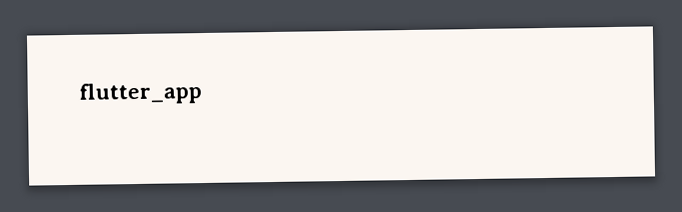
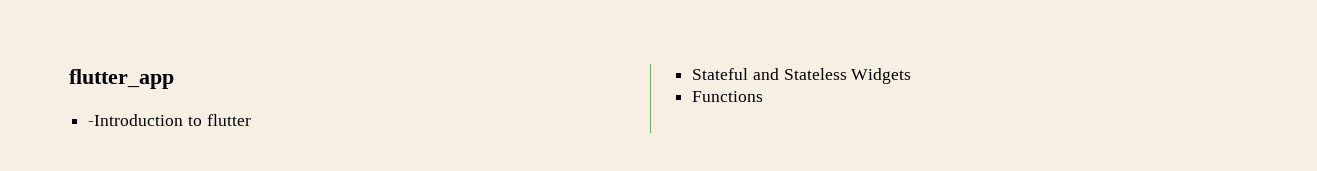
(202, 93) none -> [88,114,251,126] [692,68,912,84] [692,91,764,102] // -Introduction to flutter // Stateful and Stateless Widgets // Functions

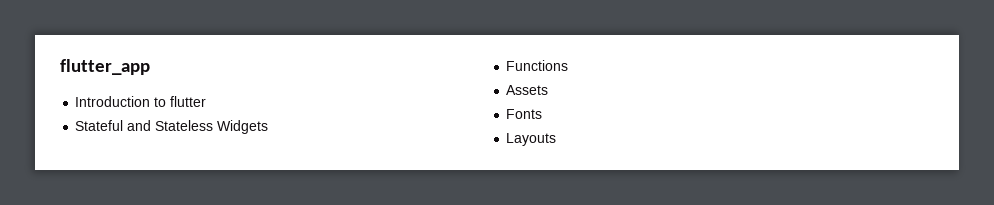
[88,114,184,126] -Introduction -> [75,96,151,107] Introduction
(764, 96) none -> [506,85,549,95] [506,109,543,119] [506,133,557,146] // Assets // Fonts // Layouts

